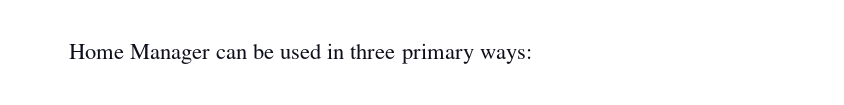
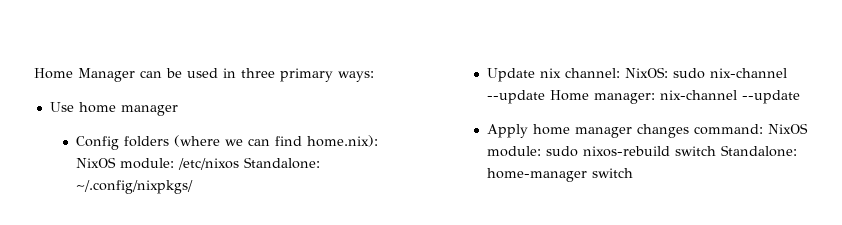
(532, 56) none -> [49,102,178,116] [75,135,378,150] [75,157,320,170] [75,180,193,194] [486,67,787,82] [486,90,800,104] [486,123,808,138] [486,145,797,157] [486,168,633,182] // Use home manager // Config folders (where we can find home.nix): NixOS module: /etc/nixos Standalone: ~/.config/nixpkgs/ // Update nix channel: NixOS: sudo nix-channel --update Home manager: nix-channel --update // Apply home manager changes command: NixOS module: sudo nixos-rebuild switch Standalone: home-manager switch

